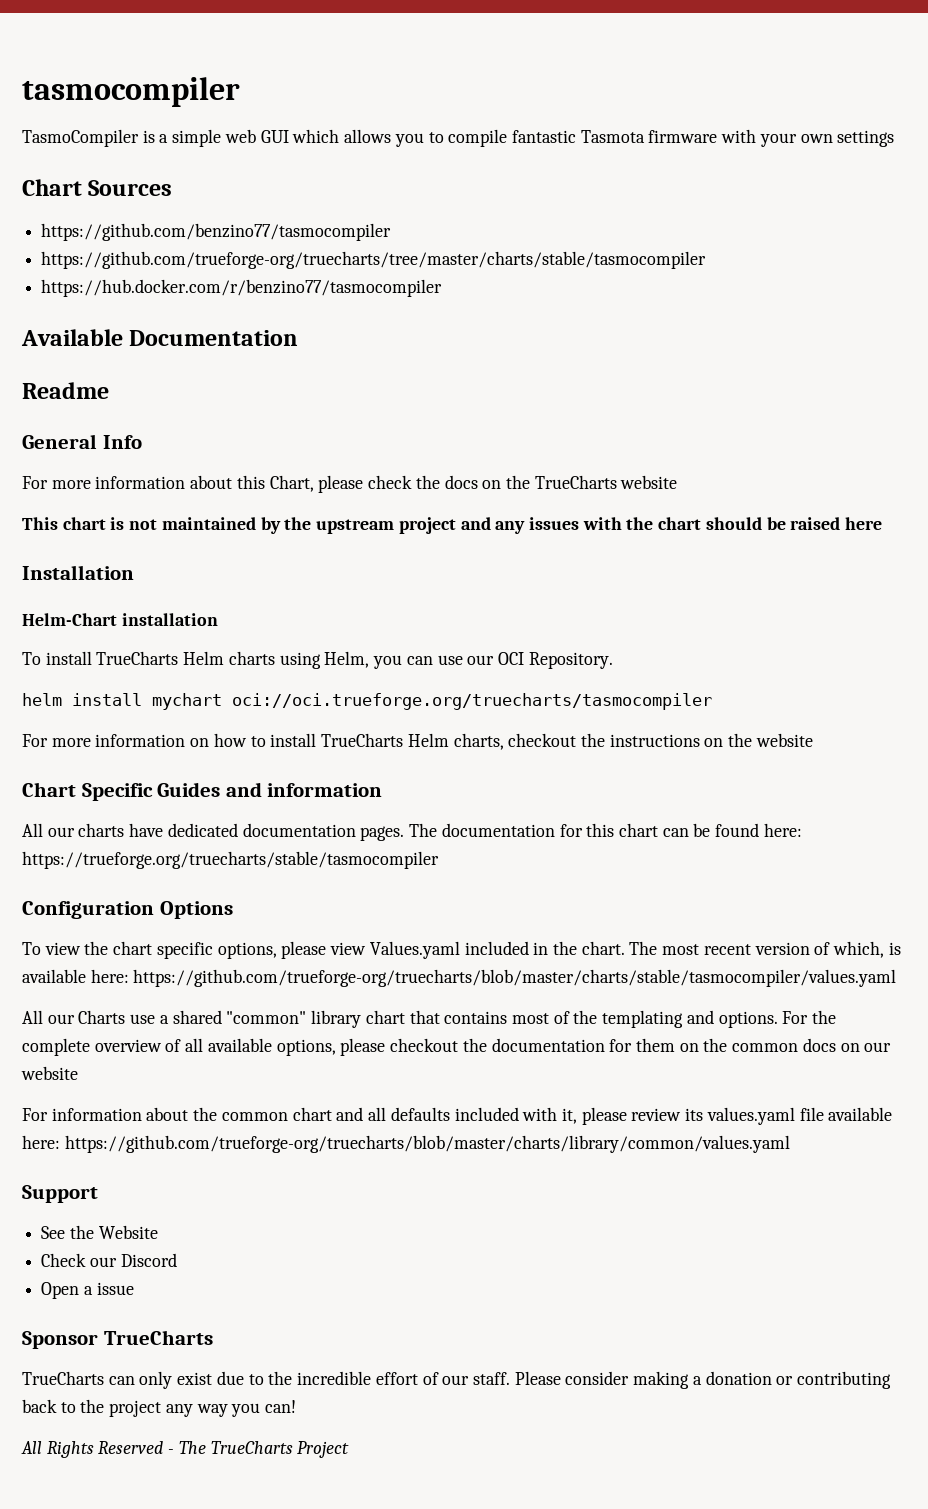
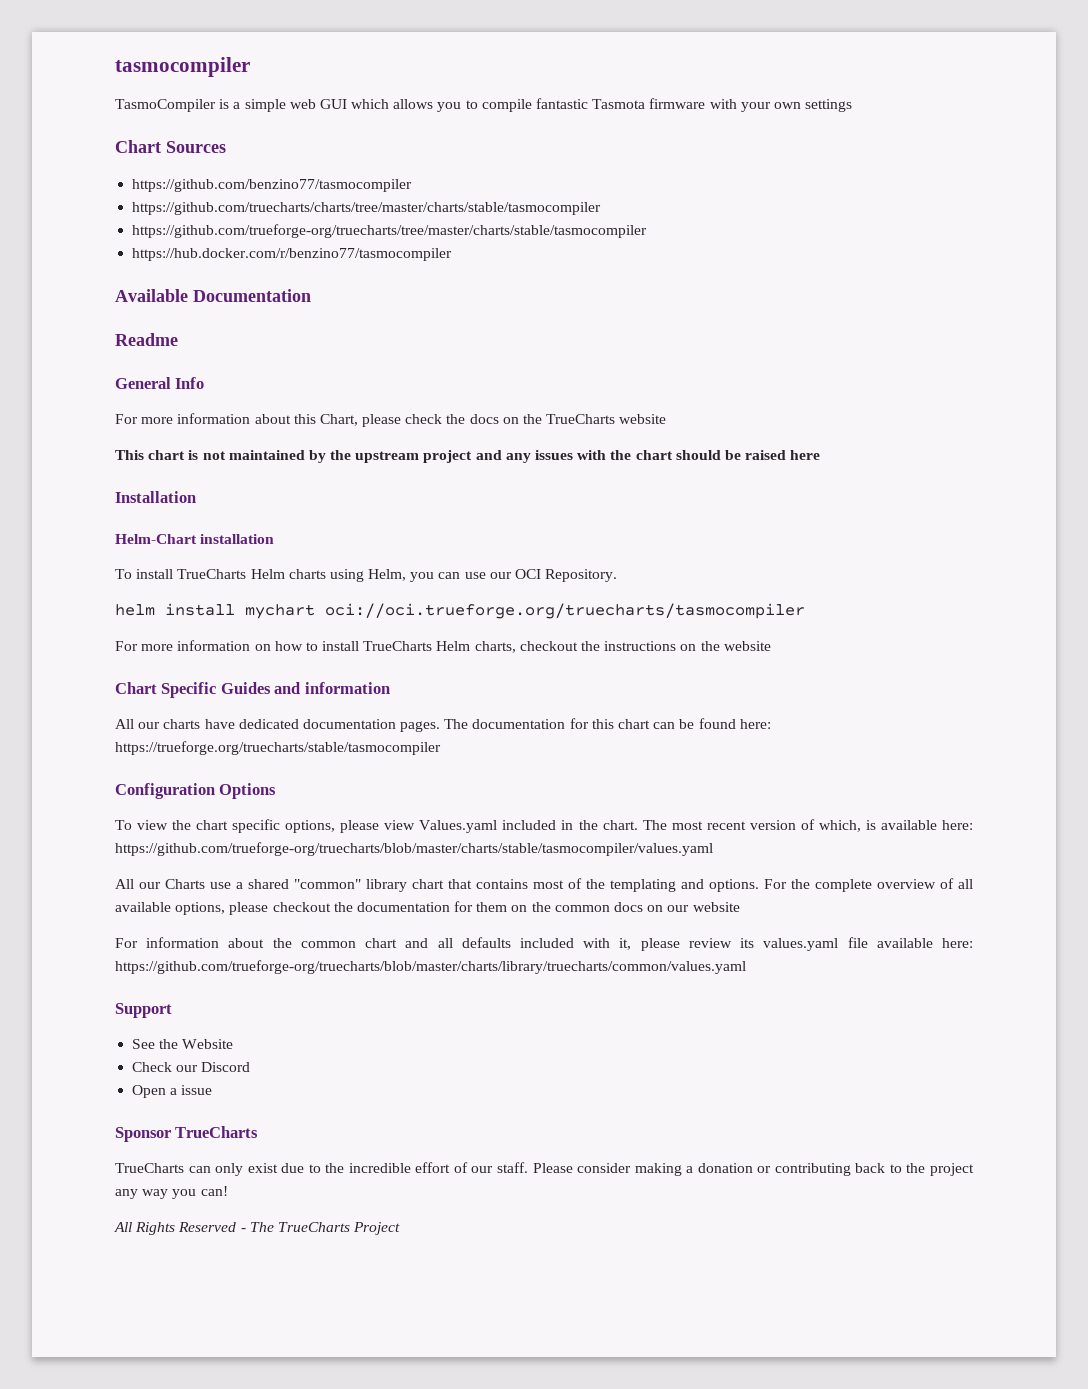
(392, 232) none -> [132,202,602,215] // https://github.com/truecharts/charts/tree/master/charts/stable/tasmocompiler
[64,1135,790,1153] https://github.com/trueforge-org/truecharts/blob/master/charts/library/common/values.yaml -> [115,960,746,974] https://github.com/trueforge-org/truecharts/blob/master/charts/library/truecharts/common/values.yaml

